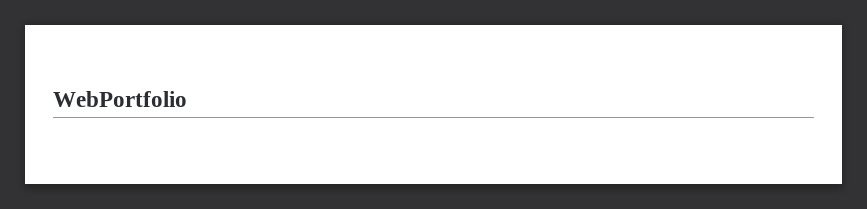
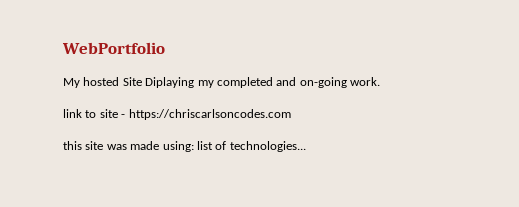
(187, 99) none -> [63,77,380,88] [63,109,291,120] [63,141,306,152] // My hosted Site Diplaying my completed and on-going work. // link to site - https://chriscarlsoncodes.com // this site was made using: list of technologies...

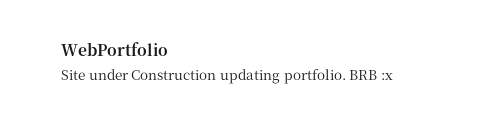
[63,77,380,88] [63,109,291,120] [63,141,306,152] My hosted Site Diplaying my completed and on-going work. // link to site - https://chriscarlsoncodes.com // this site was made using: list of technologies... -> [61,69,393,84] Site under Construction updating portfolio. BRB :x

